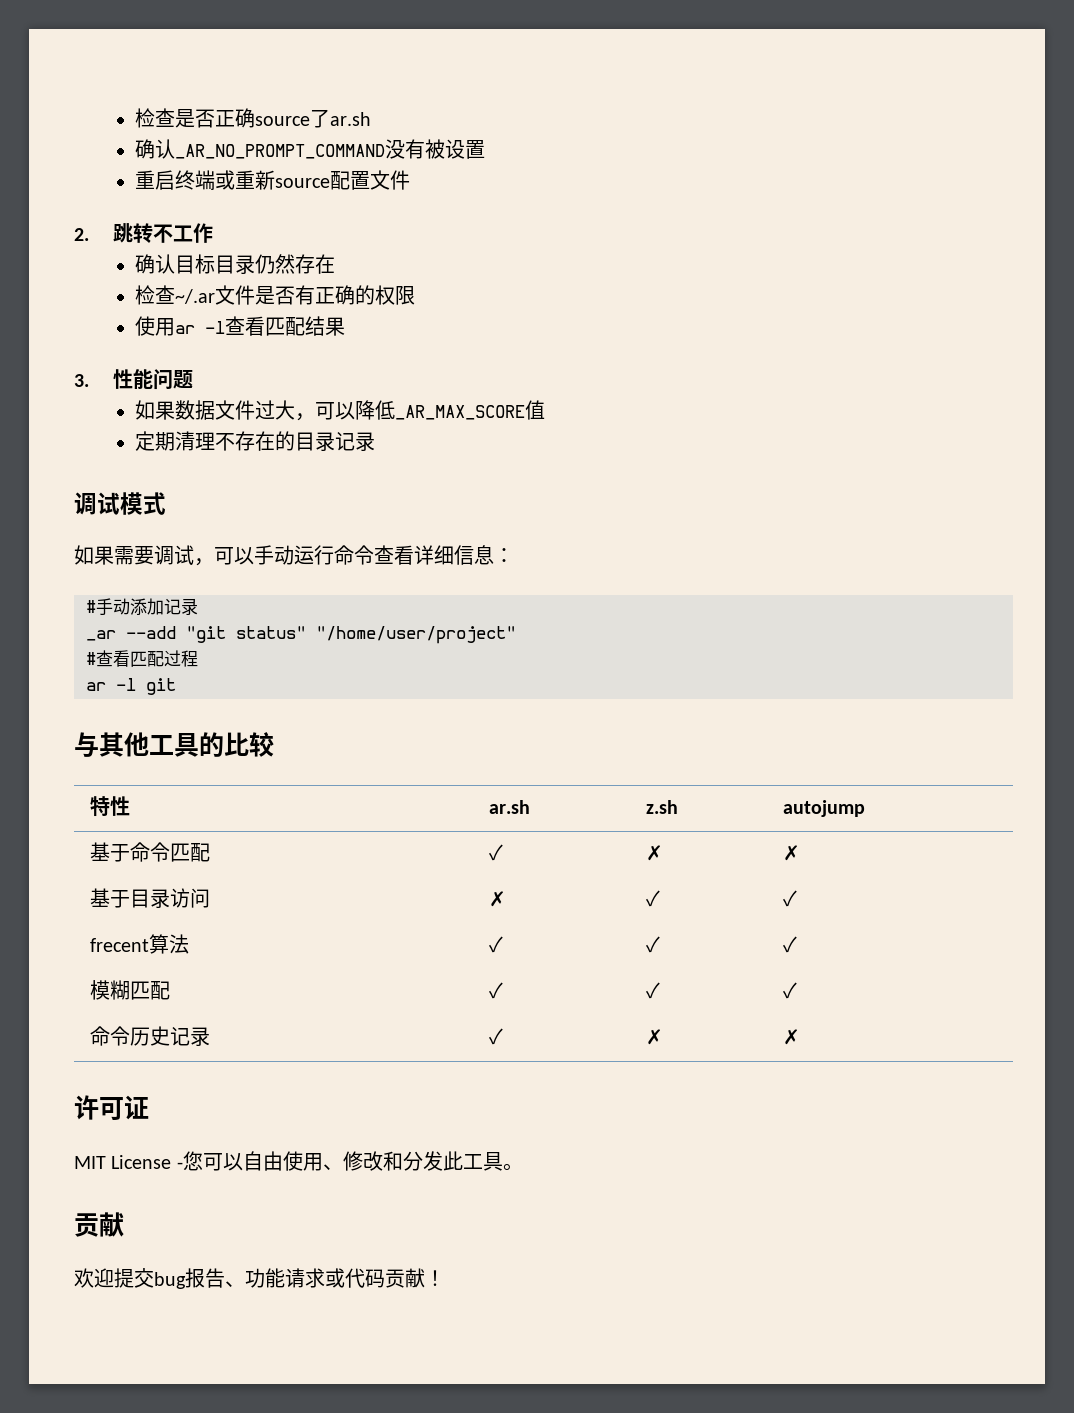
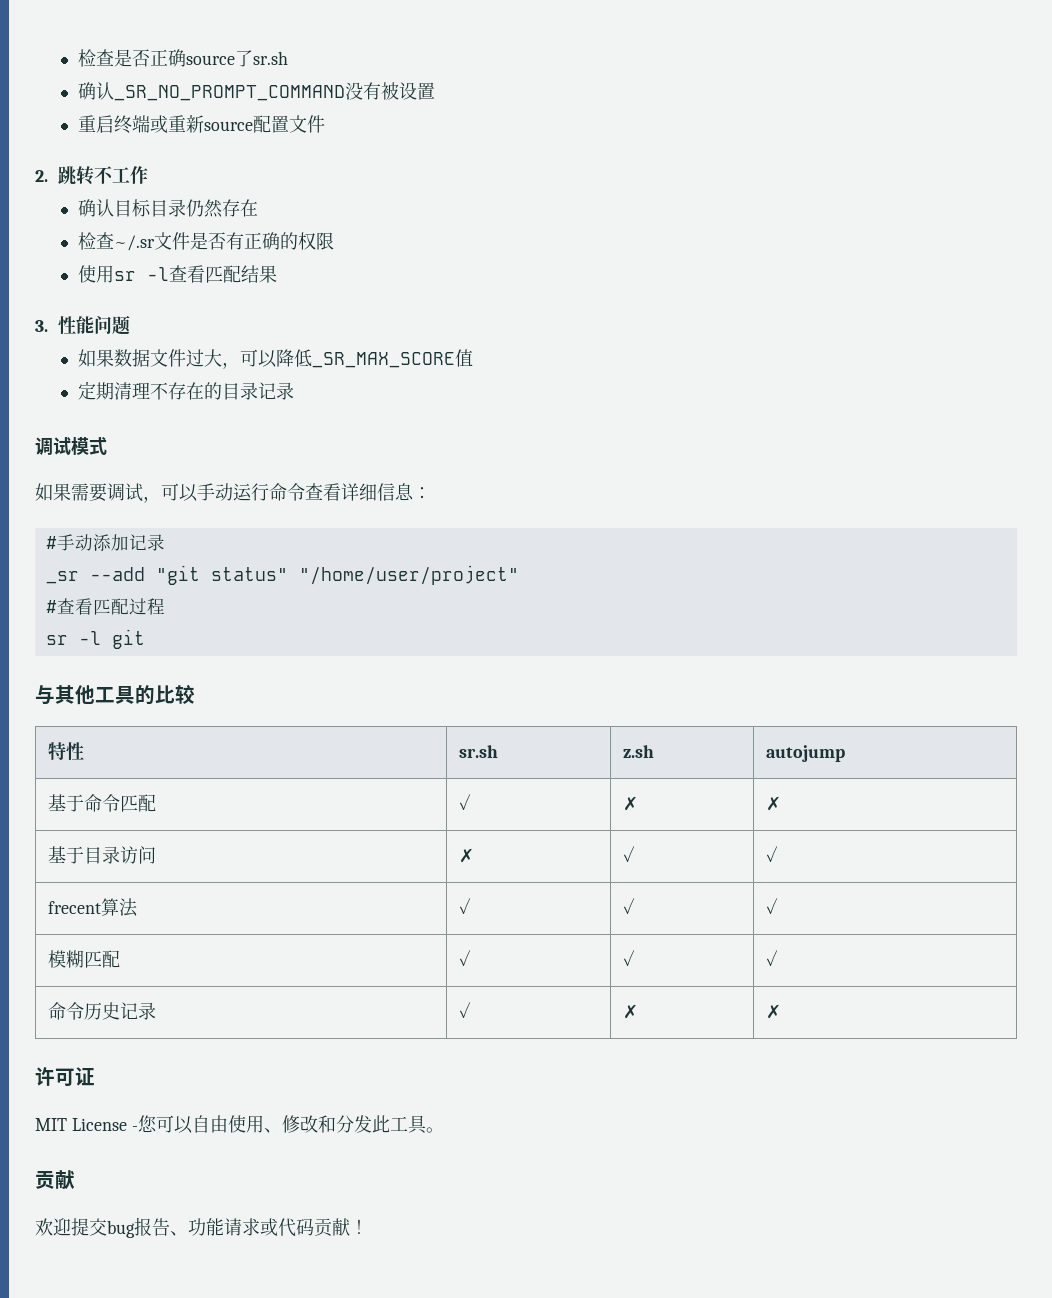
[330,112,372,126] [135,139,386,159] ar.sh // 确认_AR_NO_PROMPT_COMMAND -> [252,51,288,65] [77,82,345,101] sr.sh // 确认_SR_NO_PROMPT_COMMAND
[175,289,216,304] ~/.ar -> [113,235,155,251] ~/.sr
[175,325,196,334] ar -> [113,271,136,281] sr
[395,405,526,420] _AR_MAX_SCORE -> [311,352,455,368] _SR_MAX_SCORE
[86,630,116,641] _ar -> [45,571,79,584] _sr
[86,682,106,691] ar -> [45,635,68,645] sr
[488,800,530,814] ar.sh -> [458,745,498,758] sr.sh

